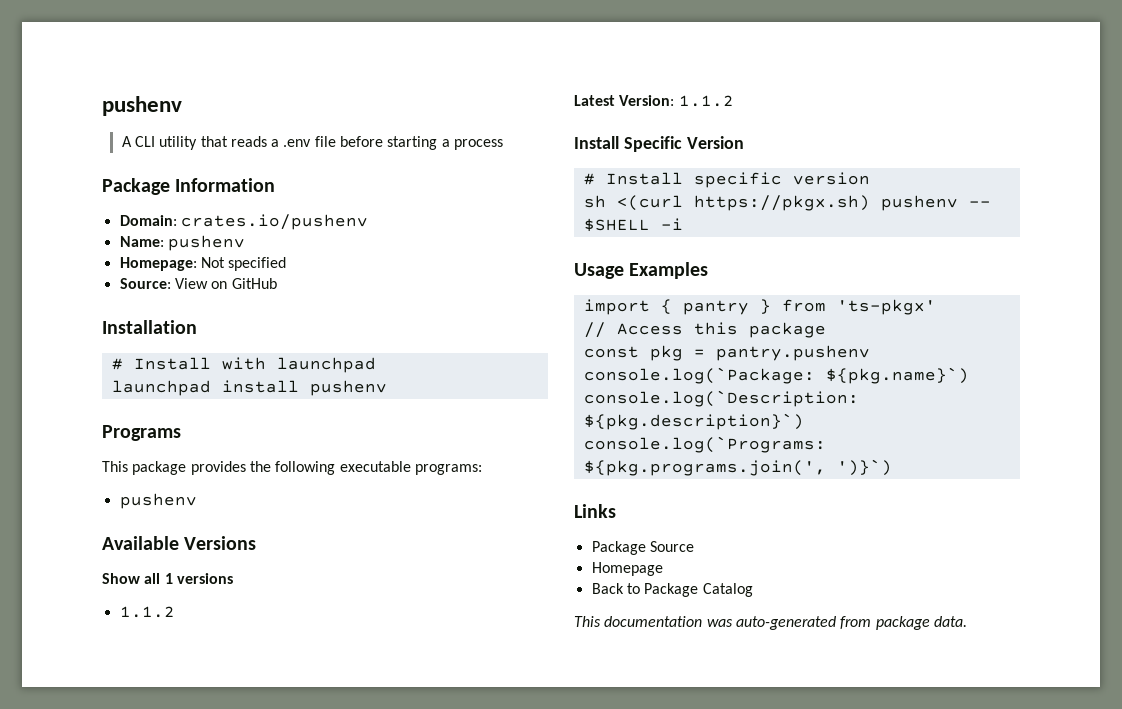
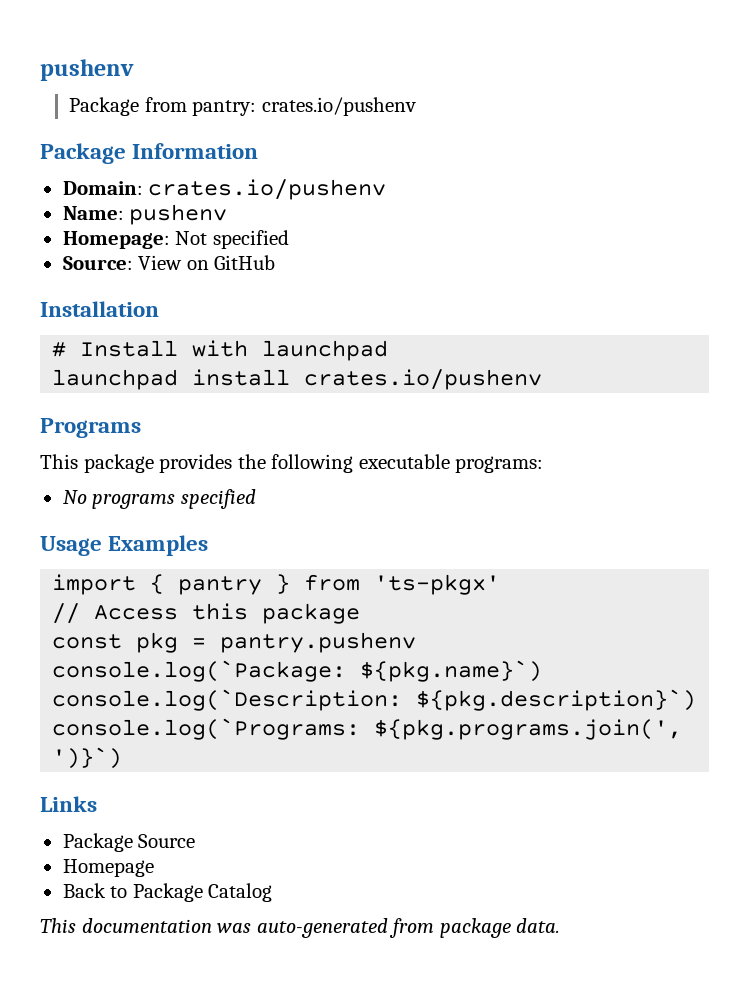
[102,96,182,116] [121,136,504,150] pushenv // A CLI utility that reads a .env file before starting a process -> [40,59,134,81] [69,97,416,116] pushenv // Package from pantry: crates.io/pushenv
[309,380,387,396] pushenv -> [304,369,543,390] crates.io/pushenv
[119,493,197,509] [102,536,257,550] [102,573,233,584] [119,606,175,618] [574,95,734,107] [574,136,744,152] [583,172,870,188] [583,195,991,211] [583,218,683,232] pushenv // Available Versions // Show all 1 versions // 1.1.2 // Latest Version: 1.1.2 // Install Specific Version // # Install specific version // sh <(curl https://pkgx.sh) pushenv -- $SHELL -i -> [62,489,256,509] No programs specified

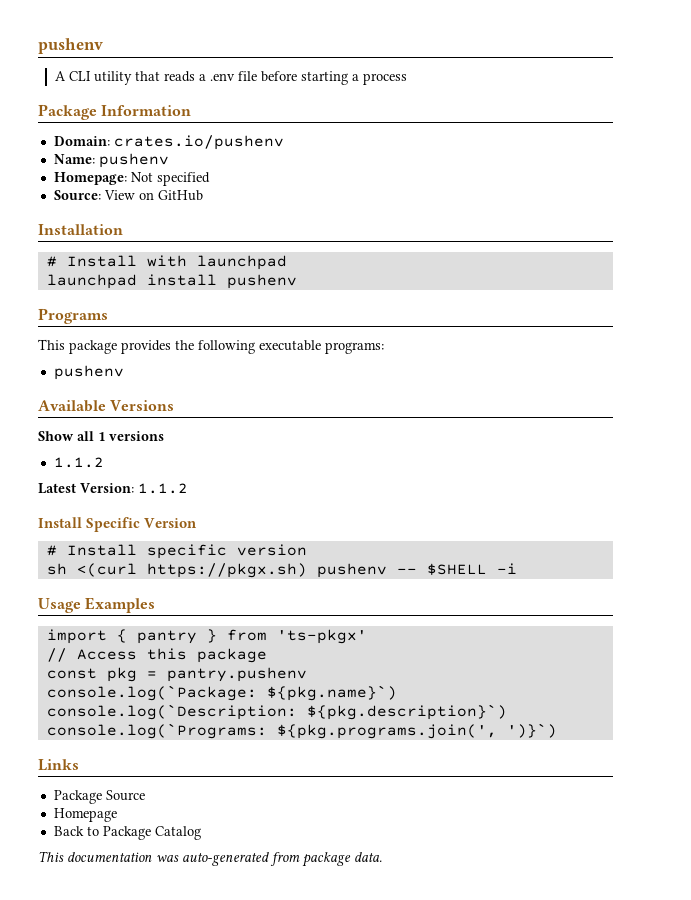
[40,59,134,81] [69,97,416,116] pushenv // Package from pantry: crates.io/pushenv -> [38,38,103,54] [55,71,408,85] pushenv // A CLI utility that reads a .env file before starting a process
[304,369,543,390] crates.io/pushenv -> [226,274,297,289] pushenv
[62,489,256,509] No programs specified -> [53,365,124,380] [38,400,175,412] [38,431,164,441] [53,457,104,468] [38,483,188,494] [38,517,198,532] [46,544,307,559] [46,563,517,578] pushenv // Available Versions // Show all 1 versions // 1.1.2 // Latest Version: 1.1.2 // Install Specific Version // # Install specific version // sh <(curl https://pkgx.sh) pushenv -- $SHELL -i

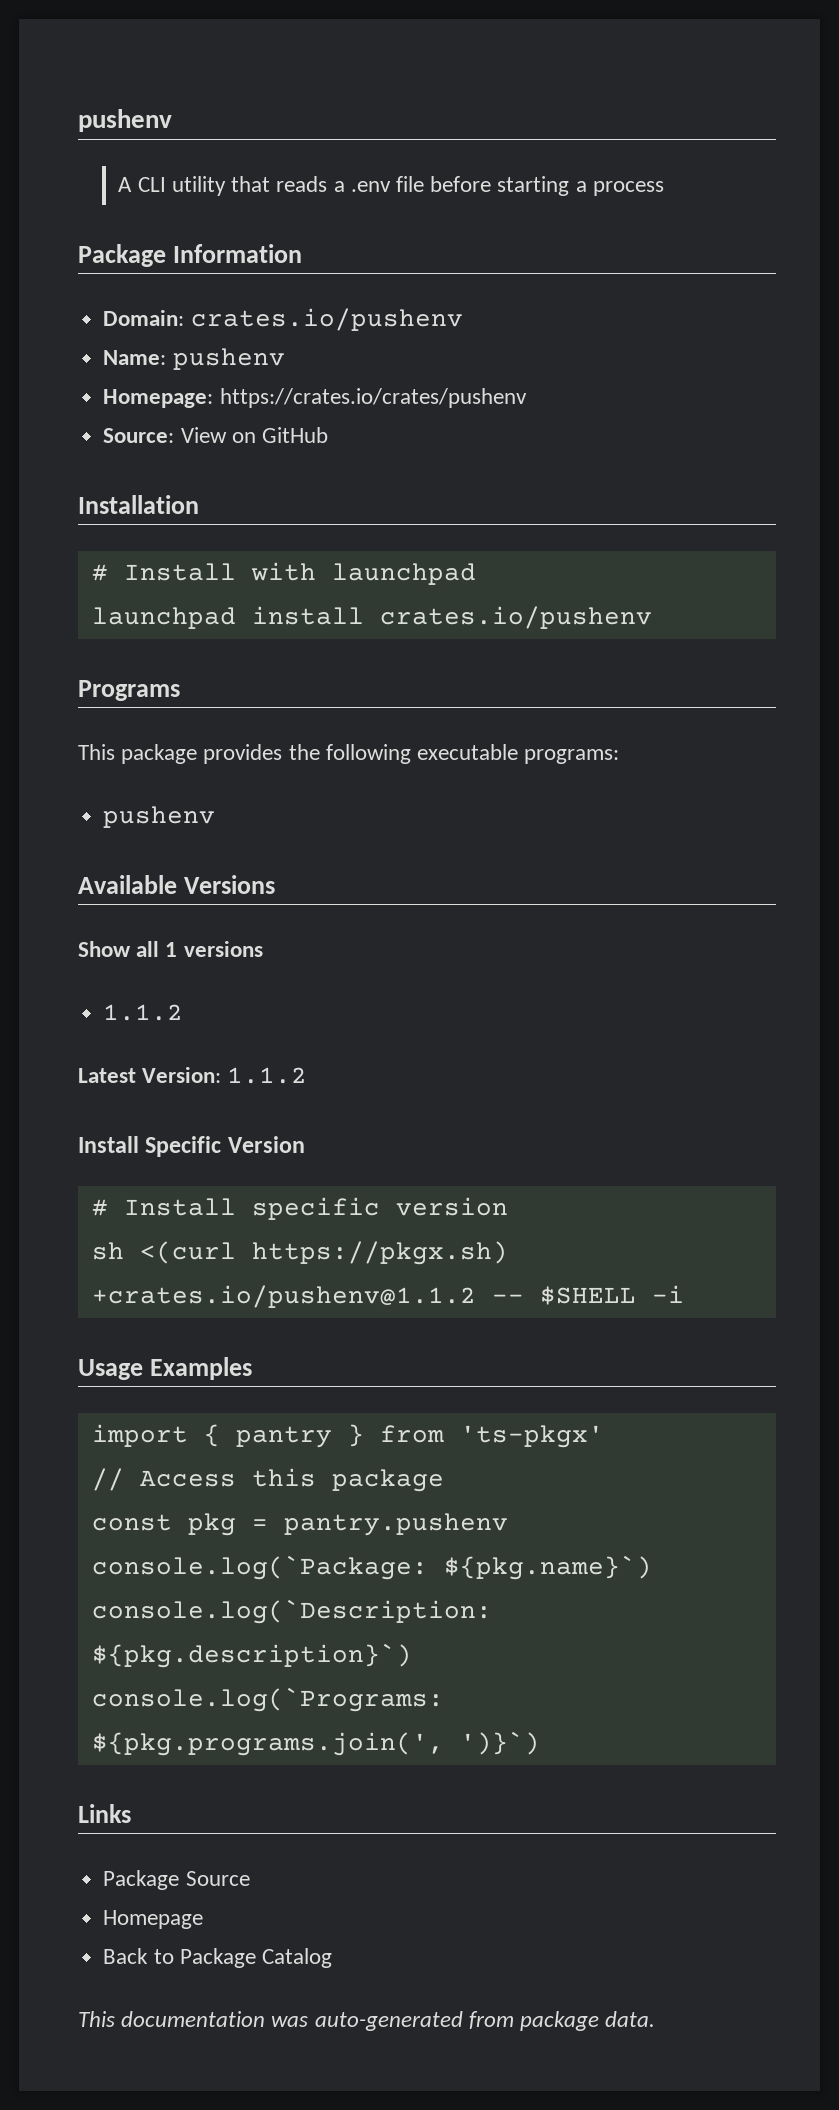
[130,172,210,186] Not specified -> [219,388,527,408] https://crates.io/crates/pushenv
[226,274,297,289] pushenv -> [379,606,652,629] crates.io/pushenv
[316,563,387,578] pushenv -> [91,1285,476,1308] +crates.io/pushenv@1.1.2

